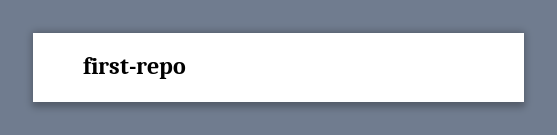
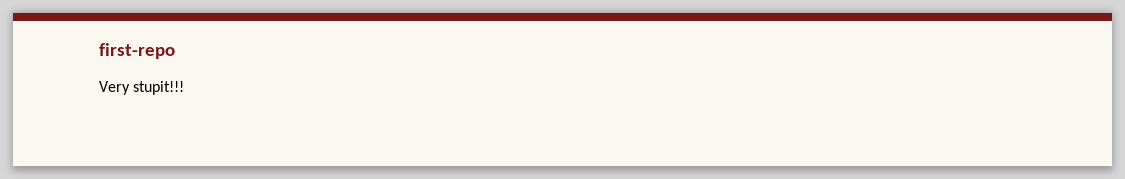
(186, 68) none -> [99,81,185,95] // Very stupit!!!

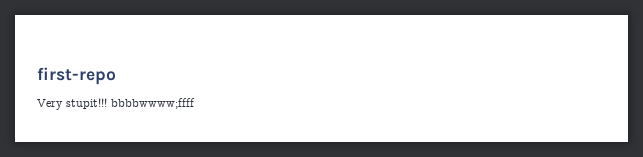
(185, 88) none -> [111,98,195,109] bbbbwwww;ffff

